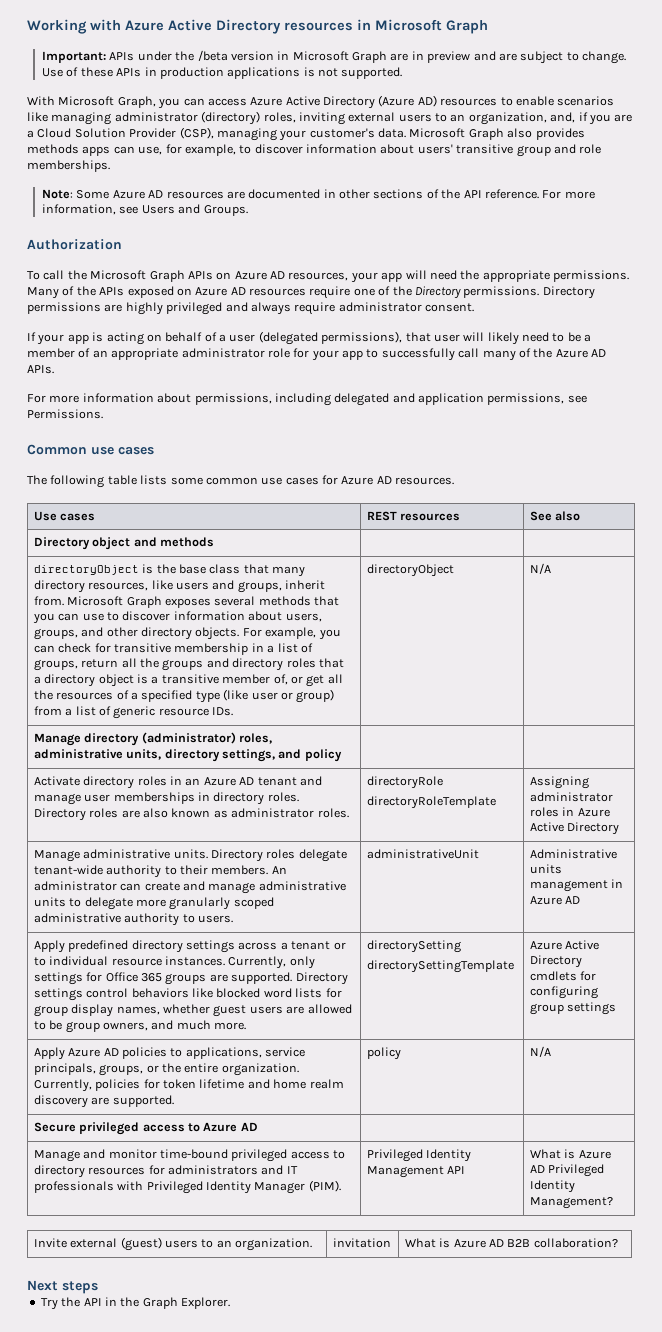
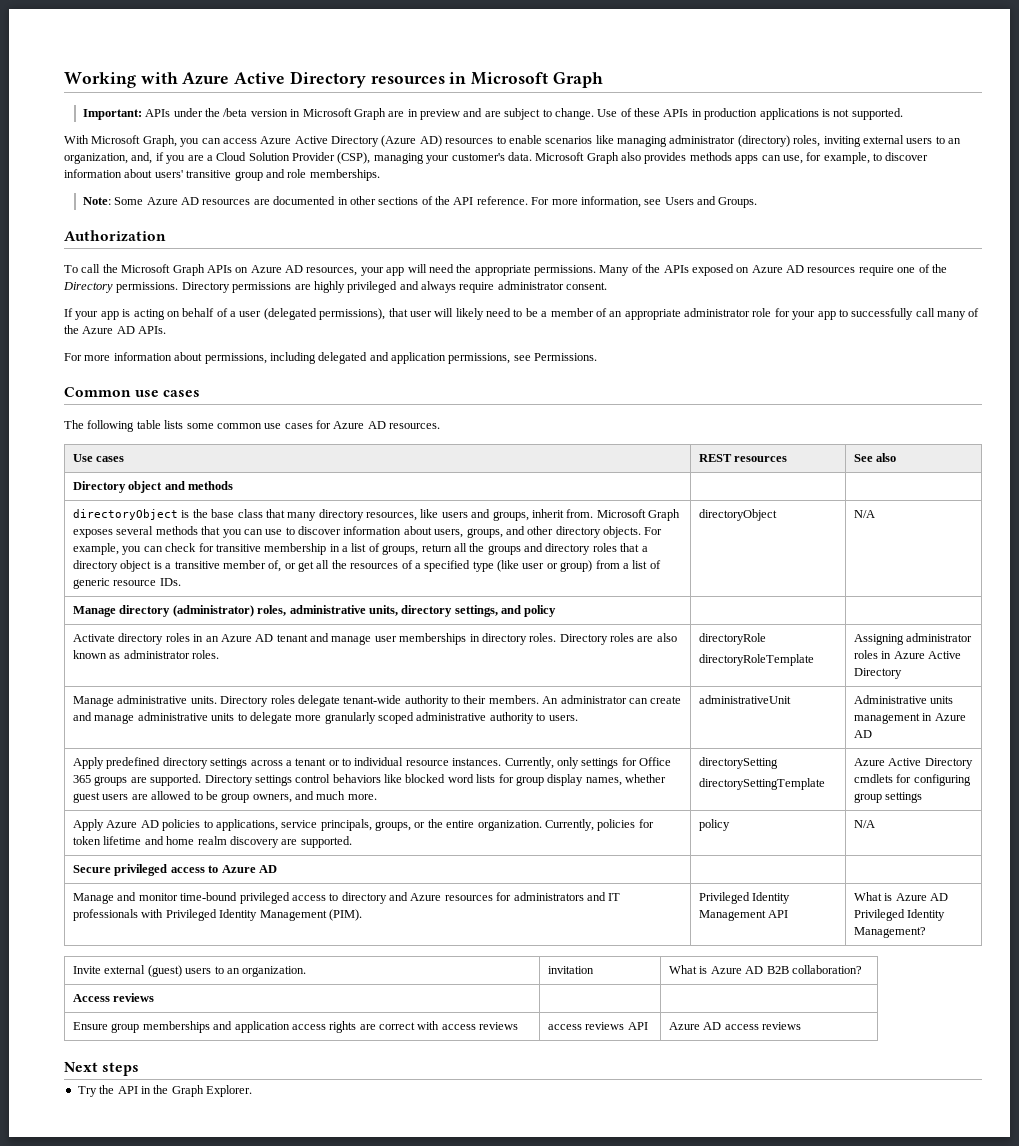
(85, 1171) none -> [389,892,442,901] and Azure
[254,1182,306,1194] Manager -> [259,910,327,921] Management
(618, 1243) none -> [73,993,155,1002] [73,1021,519,1033] [548,1022,648,1030] [669,1022,802,1030] // Access reviews | | // Ensure group memberships and application access rights are correct with access reviews | access reviews API | Azure AD access reviews

